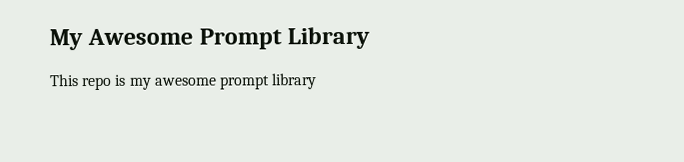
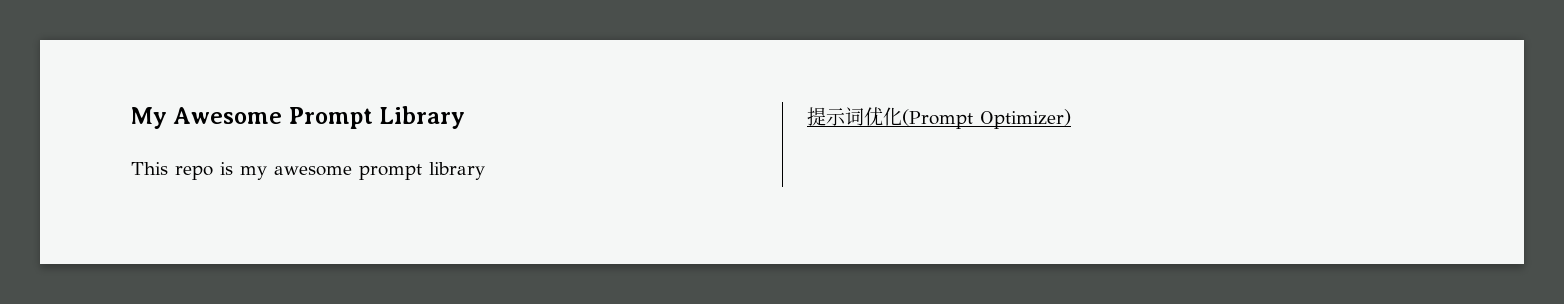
(318, 81) none -> [807,107,1071,129] // 提示词优化(Prompt Optimizer)

